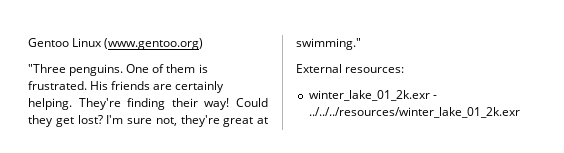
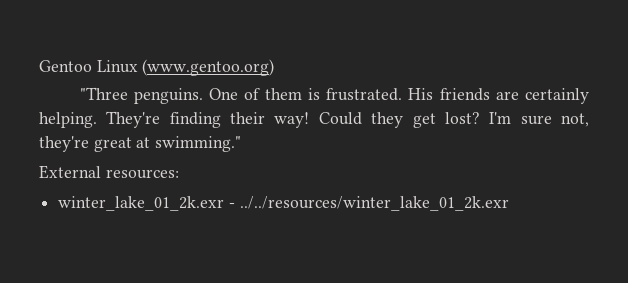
[308,107,520,118] ../../../resources/winter_lake_01_2k.exr -> [239,196,509,211] ../../resources/winter_lake_01_2k.exr

